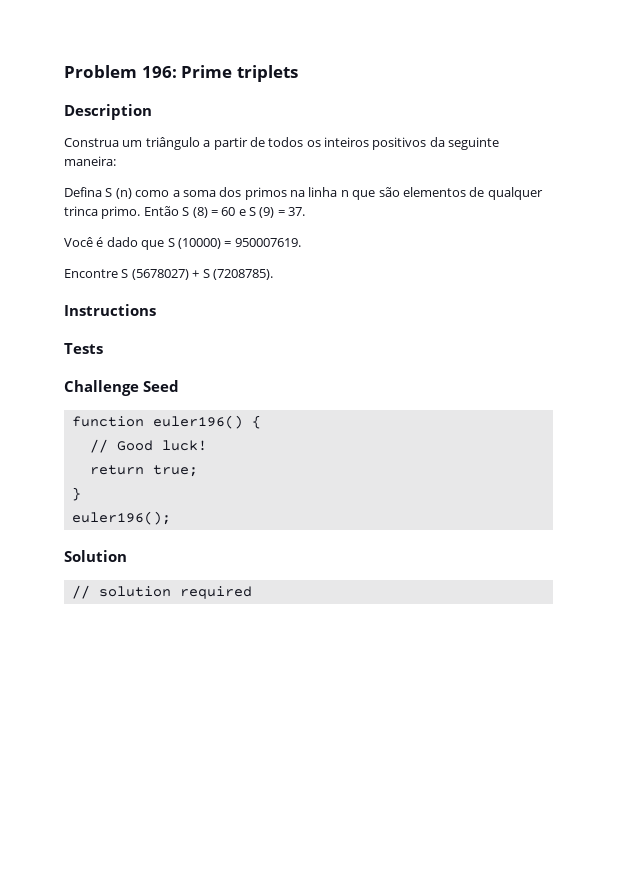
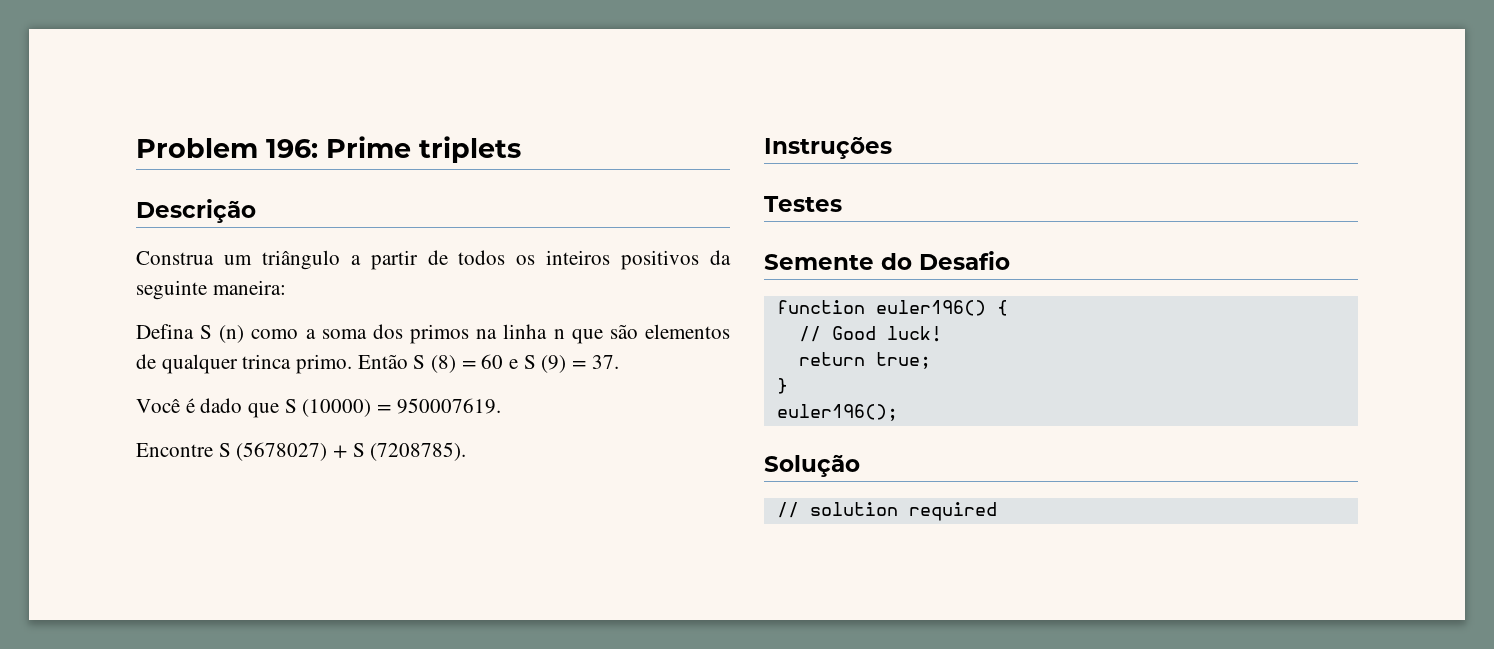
[64,104,152,120] Description -> [136,199,256,223] Descrição
[64,304,156,316] [64,343,103,354] [64,380,179,396] Instructions // Tests // Challenge Seed -> [764,136,892,159] [764,196,842,212] [764,251,1010,270] Instruções // Testes // Semente do Desafio
[64,550,127,562] Solution -> [764,454,860,477] Solução

